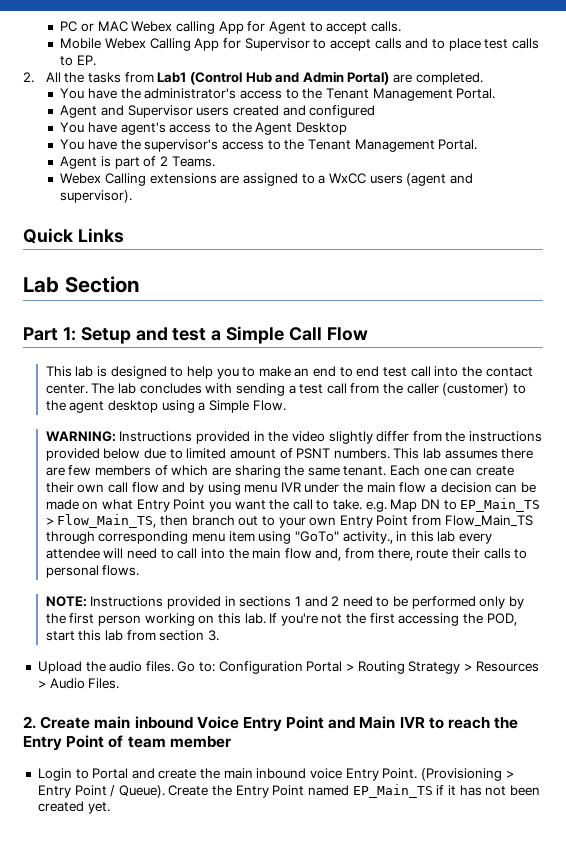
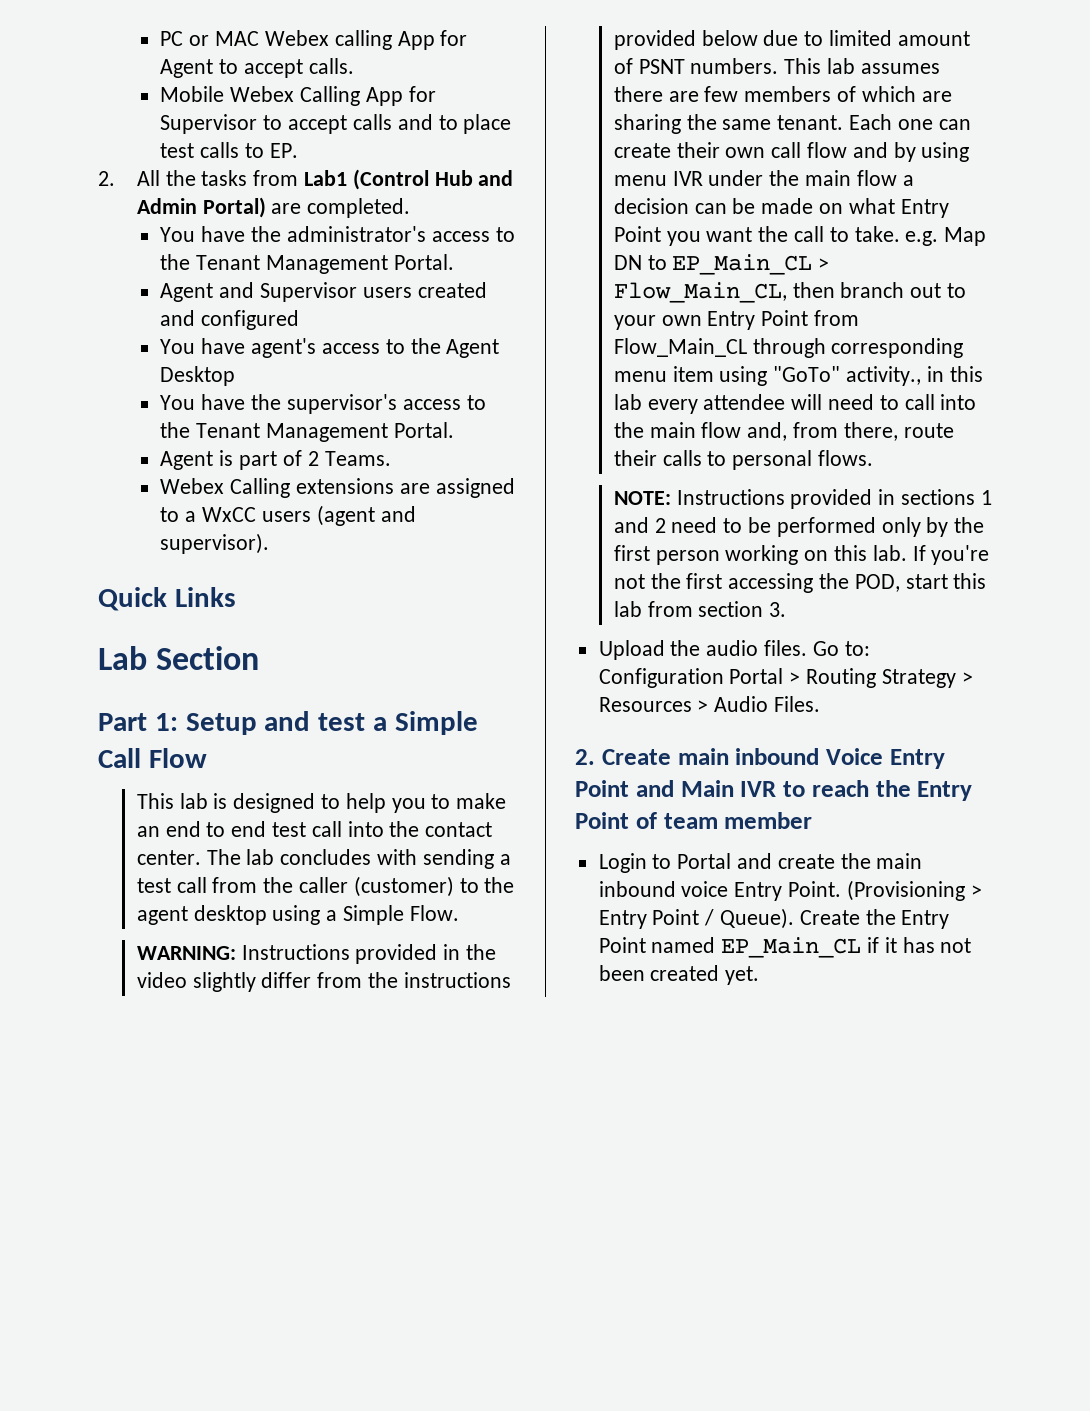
[460,498,541,512] [45,514,157,528] EP_Main_TS > Flow_Main_TS, -> [672,254,830,275] [613,282,787,303] EP_Main_CL > Flow_Main_CL,
[444,515,533,527] Flow_Main_TS -> [613,338,747,357] Flow_Main_CL
[352,784,433,798] EP_Main_TS -> [721,937,862,958] EP_Main_CL

